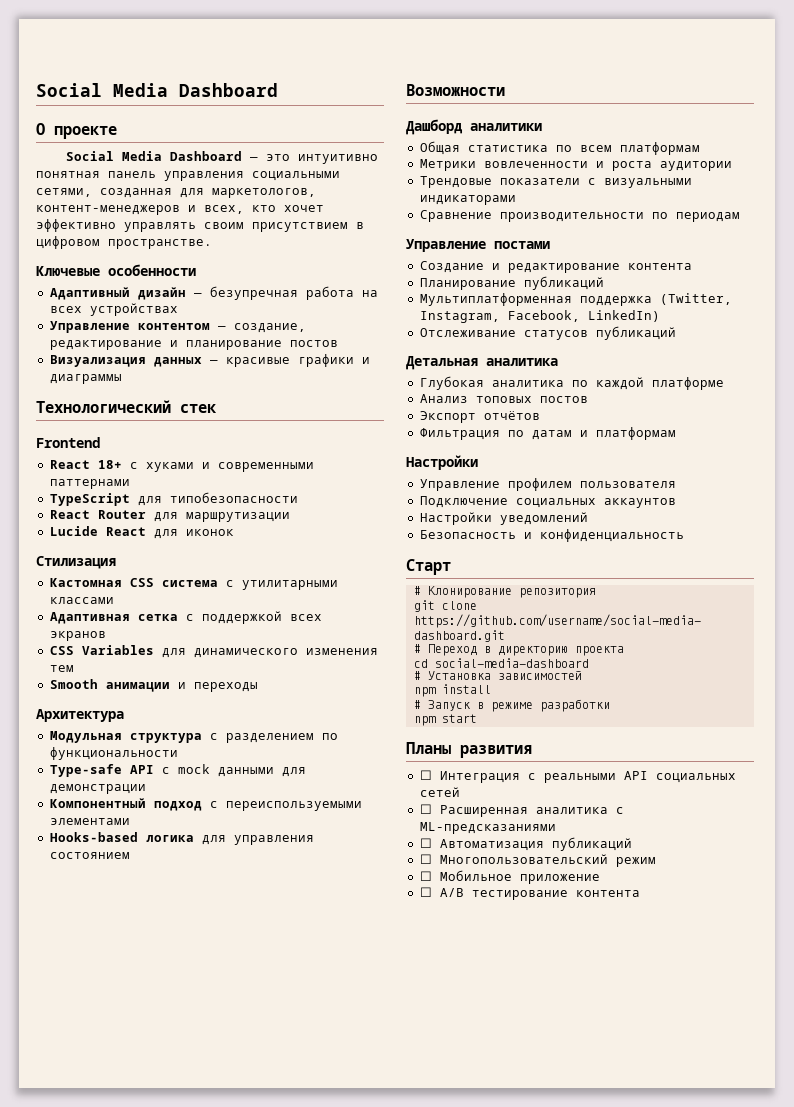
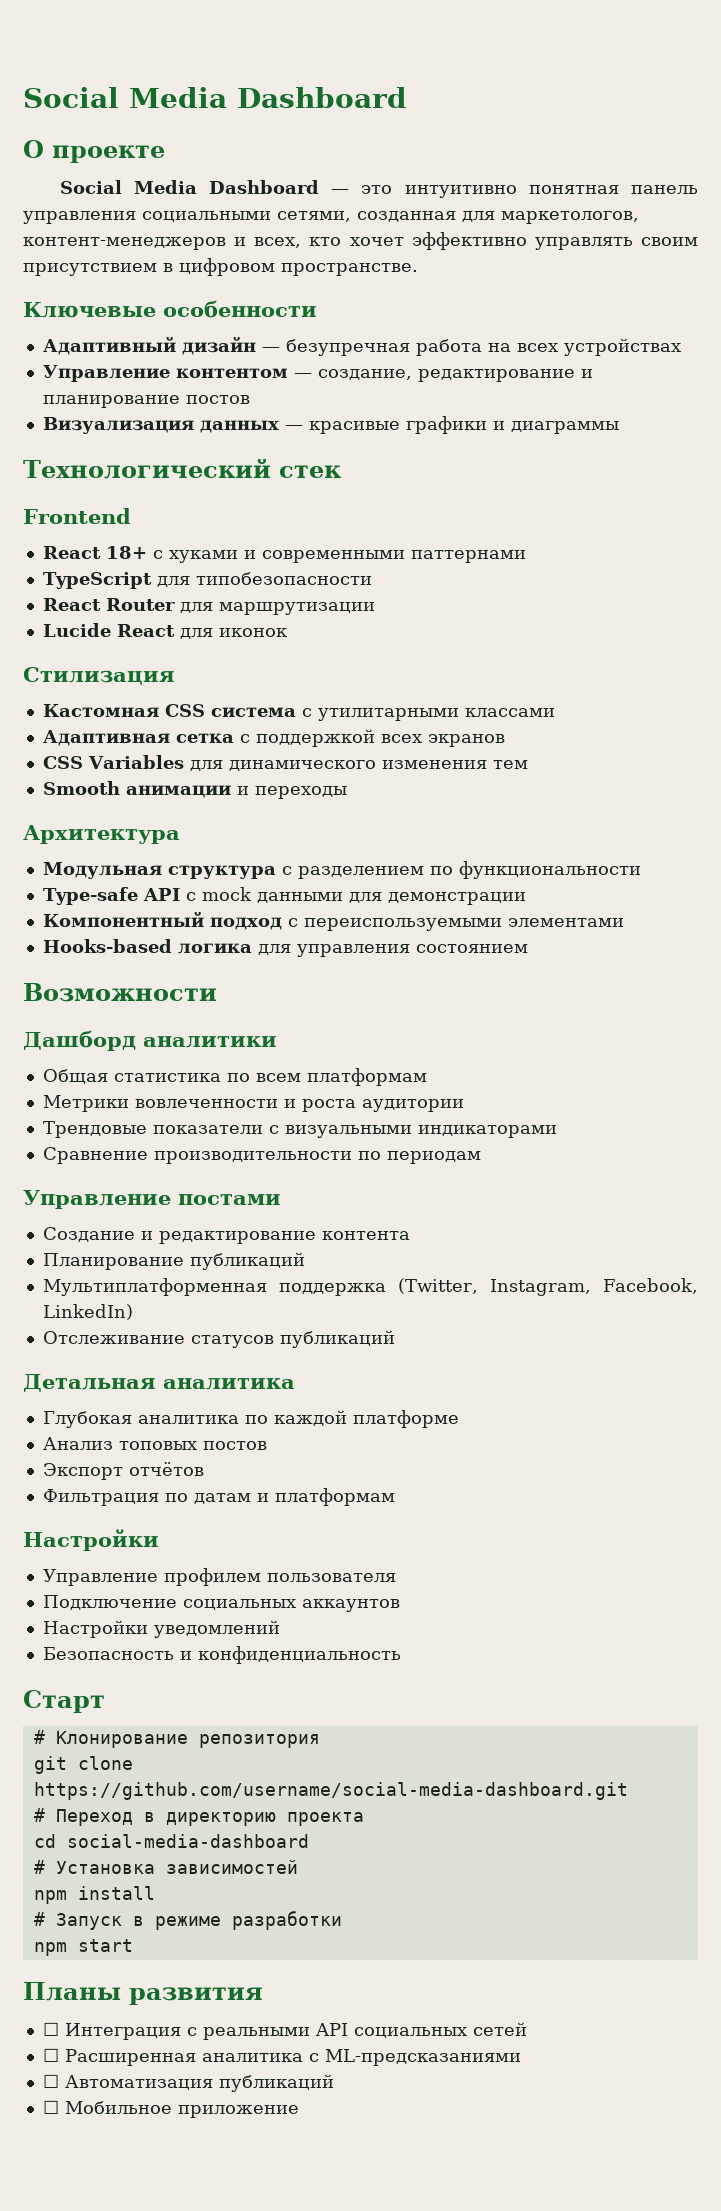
[419,854,656,867] // ☐ Многопользовательский режим -> (334, 2083) none
[419,887,640,900] // ☐ A/B тестирование контента -> (299, 2111) none

